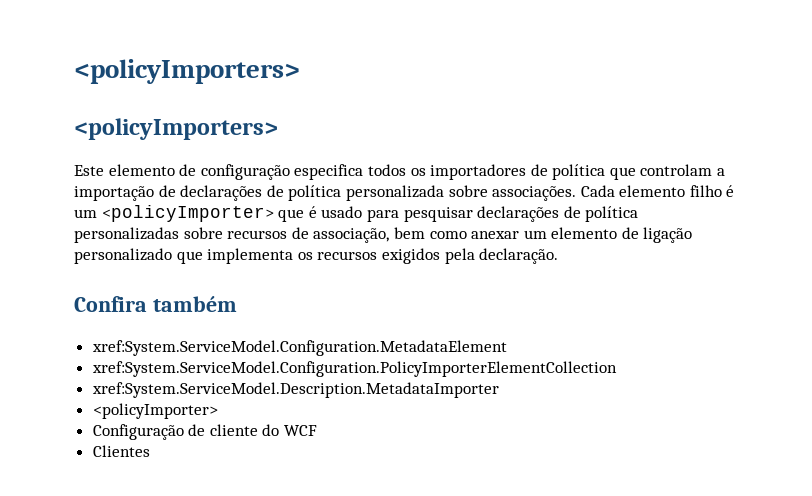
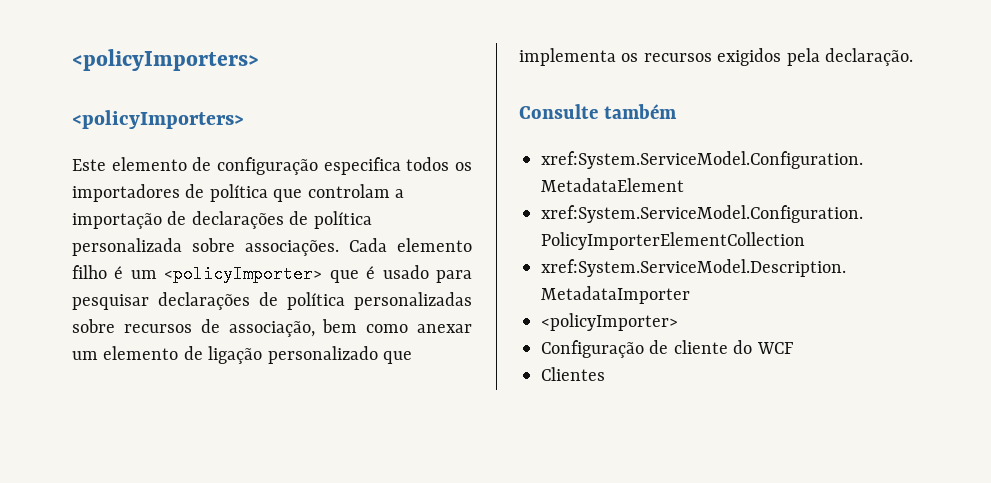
[74,296,147,312] Confira -> [519,104,598,119] Consulte

